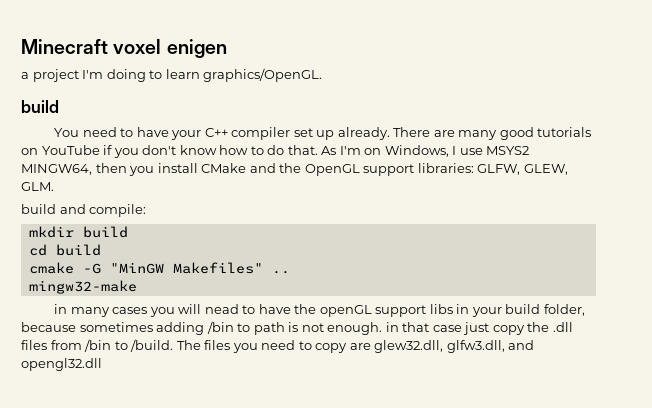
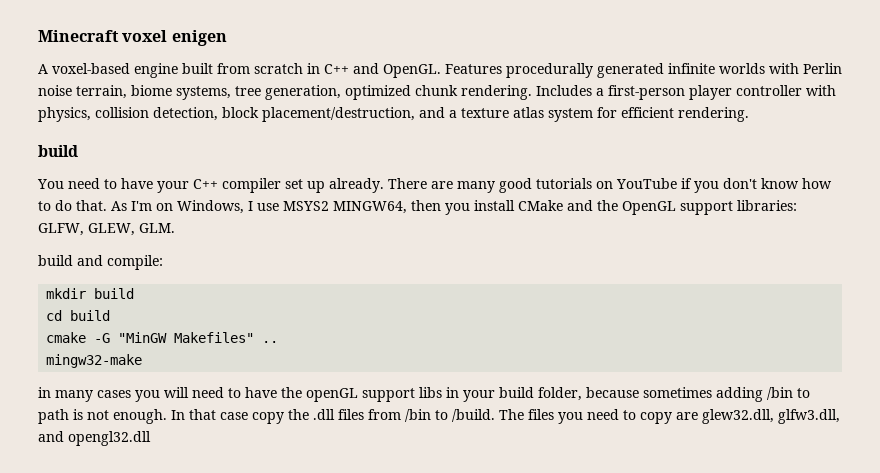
[21,68,323,82] a project I'm doing to learn graphics/OpenGL. -> [38,63,842,78] [38,85,836,100] [38,107,749,122] A voxel-based engine built from scratch in C++ and OpenGL. Features procedurally generated infinite worlds with Perlin noise terrain, biome systems, tree generation, optimized chunk rendering. Includes a first-person player controller with physics, collision detection, block placement/destruction, and a texture atlas system for efficient rendering.
[204,304,239,314] nead -> [192,387,224,398] need
[385,322,399,332] in -> [171,410,185,420] In
[463,322,490,335] just -> (248, 416) none

